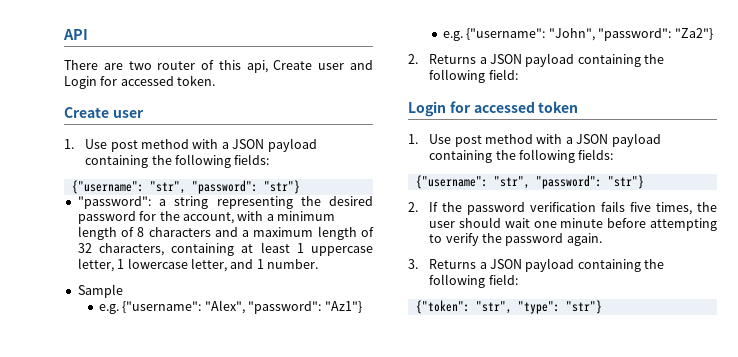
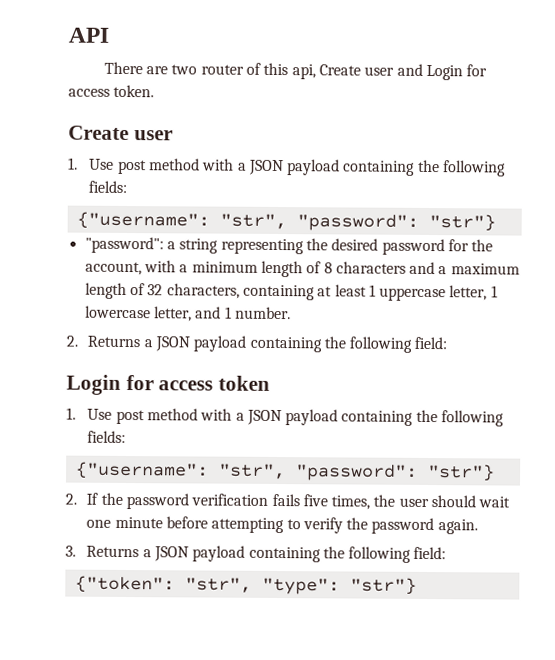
[120,76,174,86] accessed -> [68,88,110,97] access
[77,284,123,298] [99,300,362,314] [443,28,713,41] // Sample // e.g. {"username": "Alex", "password": "Az1"} // e.g. {"username": "John", "password": "Za2"} -> (291, 313) none
[473,101,535,113] accessed -> [158,380,214,391] access

